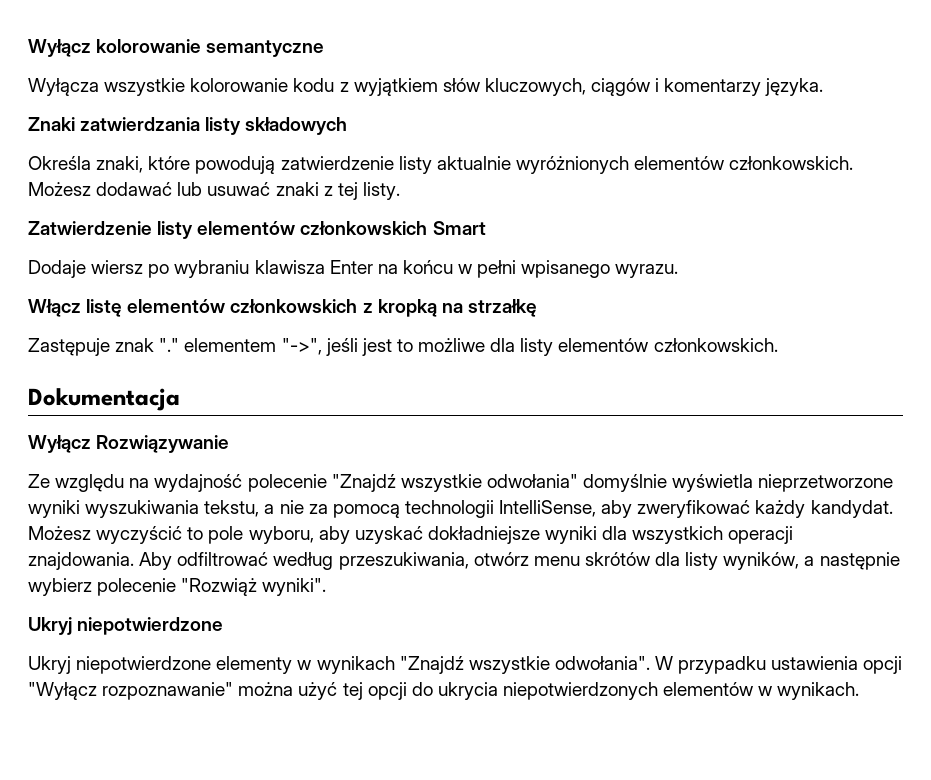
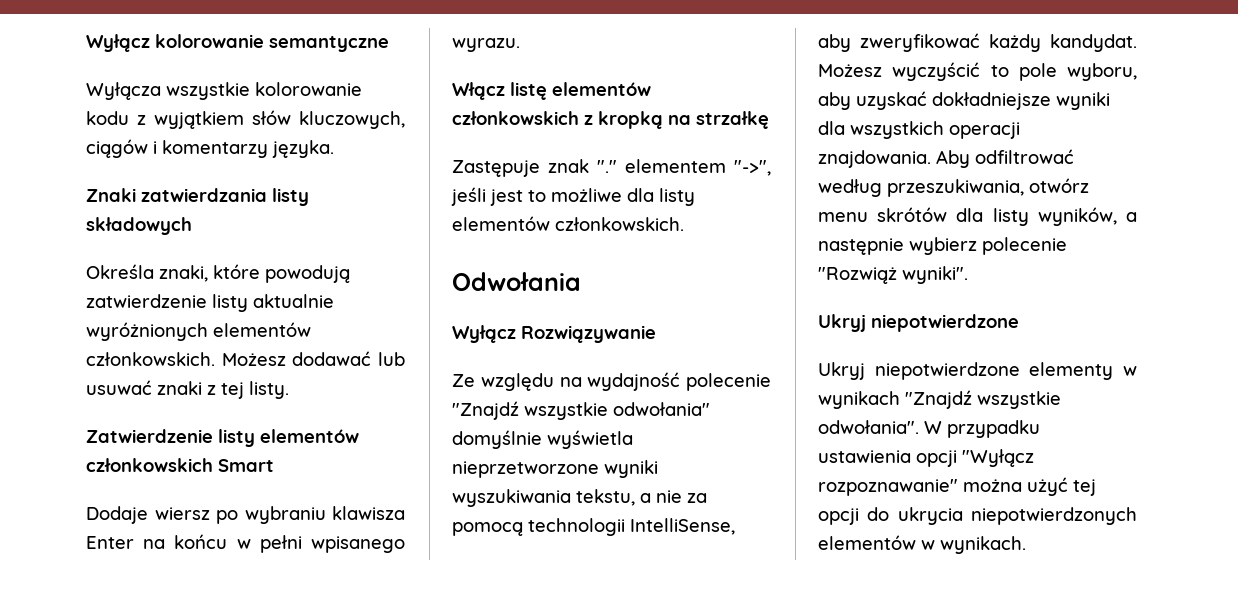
[28,388,180,411] Dokumentacja -> [452,272,581,291] Odwołania

